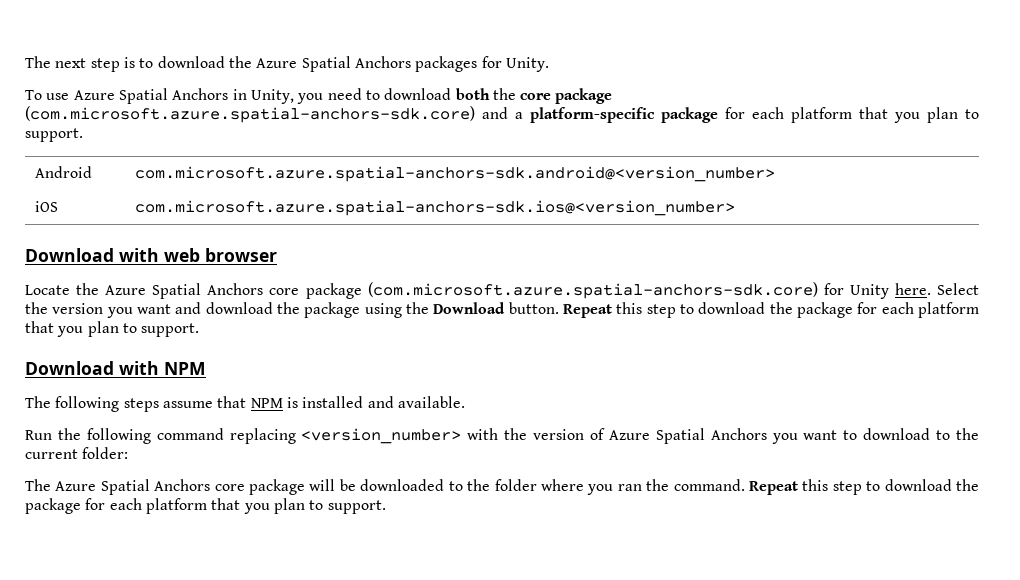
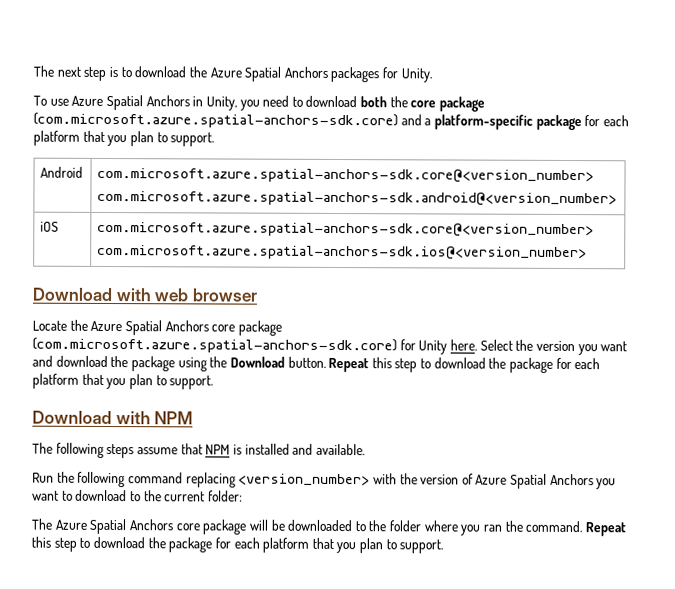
(92, 172) none -> [97,167,595,184] com.microsoft.azure.spatial-anchors-sdk.core@<version_number> //
(58, 206) none -> [97,221,595,238] com.microsoft.azure.spatial-anchors-sdk.core@<version_number> //

